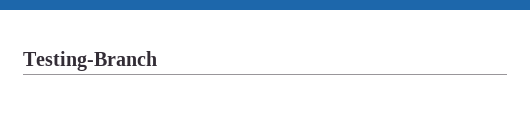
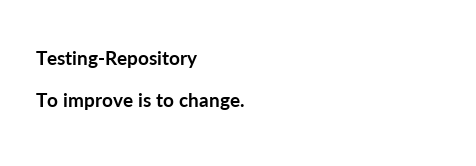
[23,51,157,71] Testing-Branch -> [36,51,198,68] [36,93,245,110] Testing-Repository // To improve is to change.

